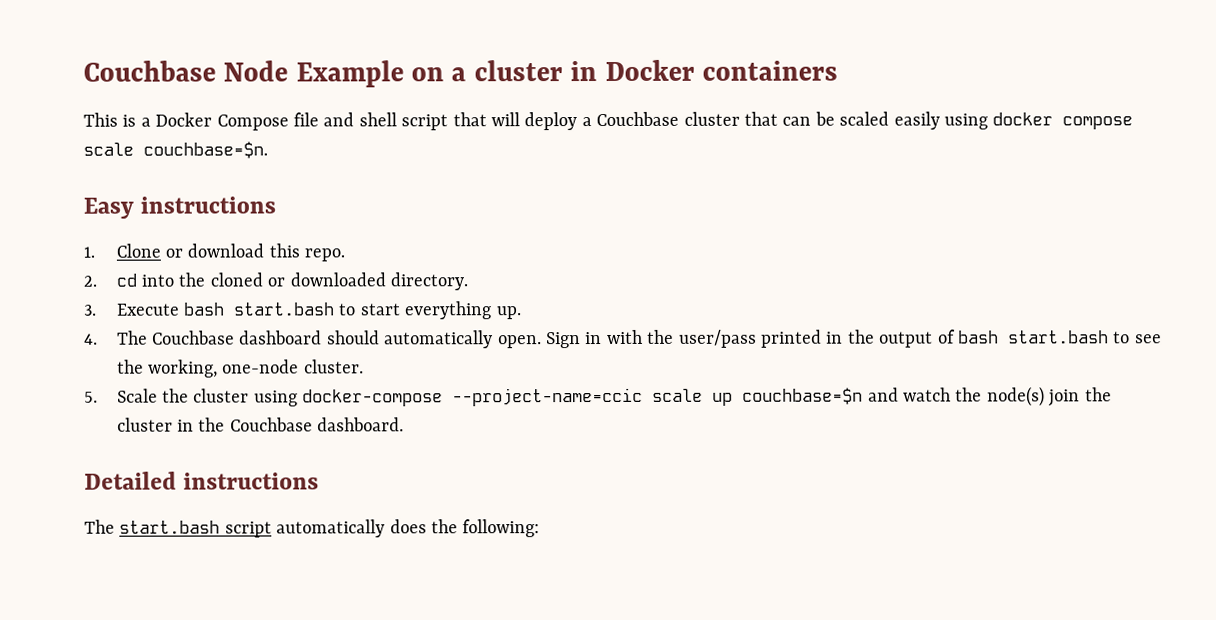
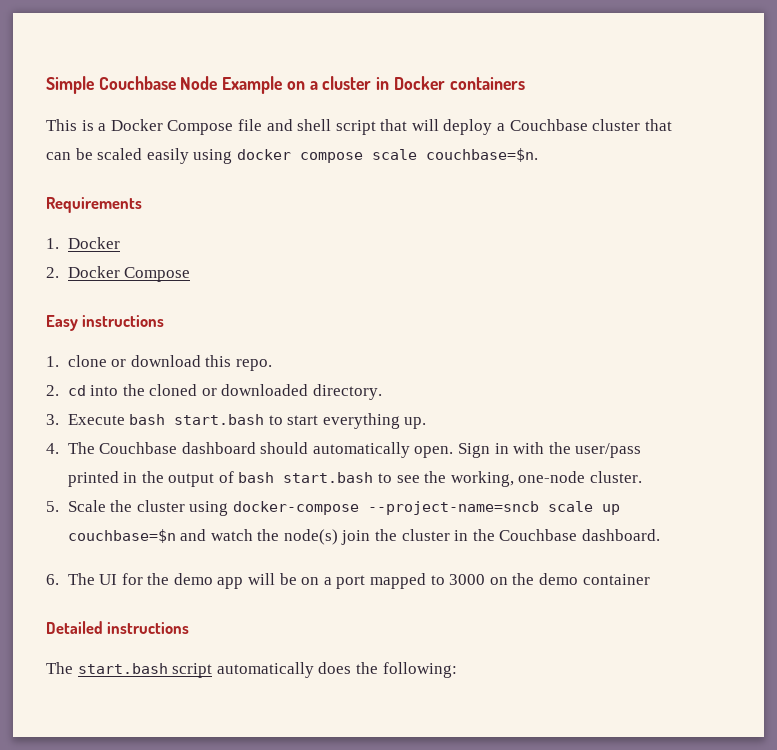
(83, 71) none -> [46,76,94,94] Simple
(268, 150) none -> [46,197,142,213] [46,237,120,249] [46,266,191,282] // Requirements // 1. Docker // 2. Docker Compose
[115,243,161,258] Clone -> [67,355,107,367] clone
[452,387,644,407] --project-name=ccic -> [367,501,539,515] --project-name=sncb
(405, 424) none -> [46,573,650,589] // 6. The UI for the demo app will be on a port mapped to 3000 on the demo container

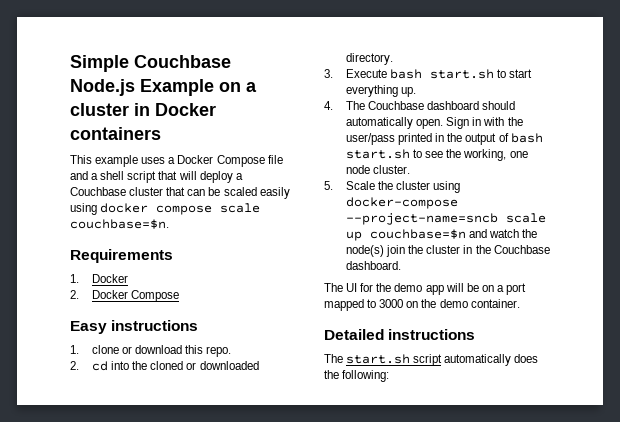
[180,76,218,90] Node -> [70,79,135,96] Node.js
[81,120,94,131] is -> [95,155,166,167] example uses
(293, 125) none -> [91,173,99,180] a
[174,414,265,425] start.bash -> [430,69,495,79] start.sh
[283,472,374,483] start.bash -> [346,149,411,159] start.sh
[518,471,586,483] one-node -> [509,151,528,158] [346,165,371,174] one node
[46,574,59,585] 6. -> (402, 265) none
[582,574,650,585] container -> [470,299,520,308] container.
[77,663,168,674] start.bash -> [346,354,411,364] start.sh

